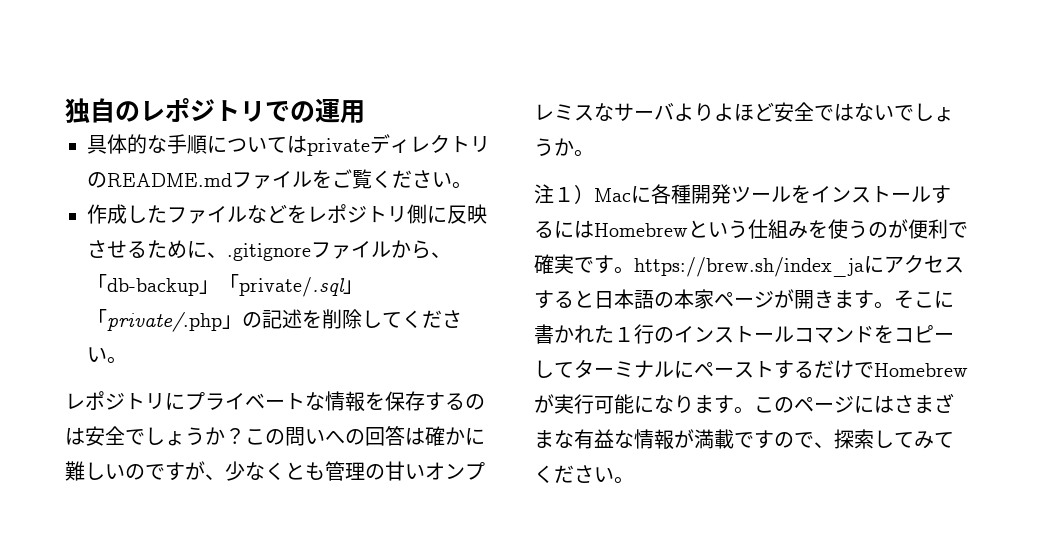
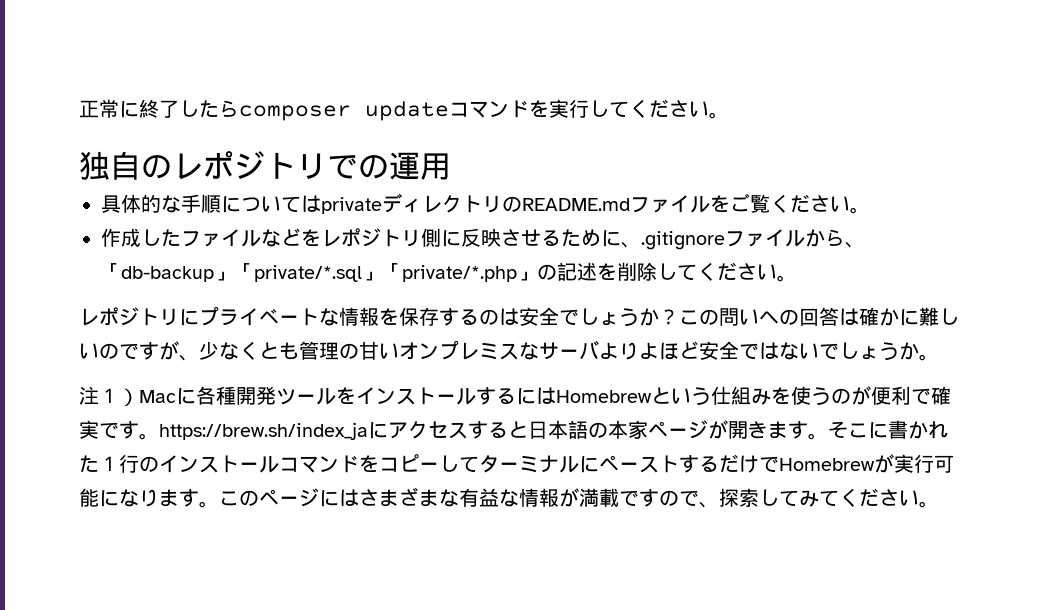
(65, 110) none -> [79,99,729,121] 正常に終了したらcomposer updateコマンドを実行してください。 //
[239,277,363,297] [87,309,222,332] private/.sql」「private/.php -> [254,263,517,282] private/*.sql」「private/*.php

